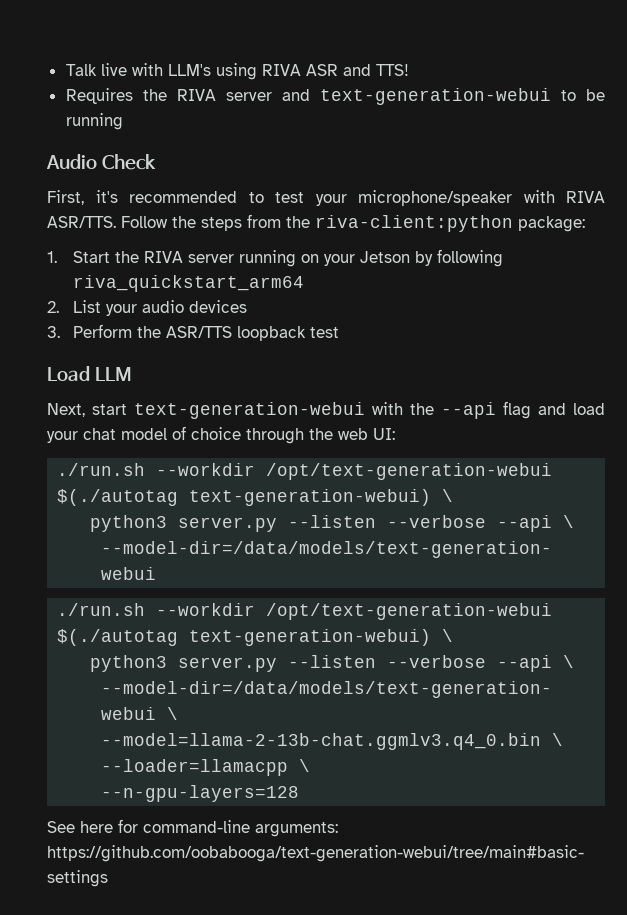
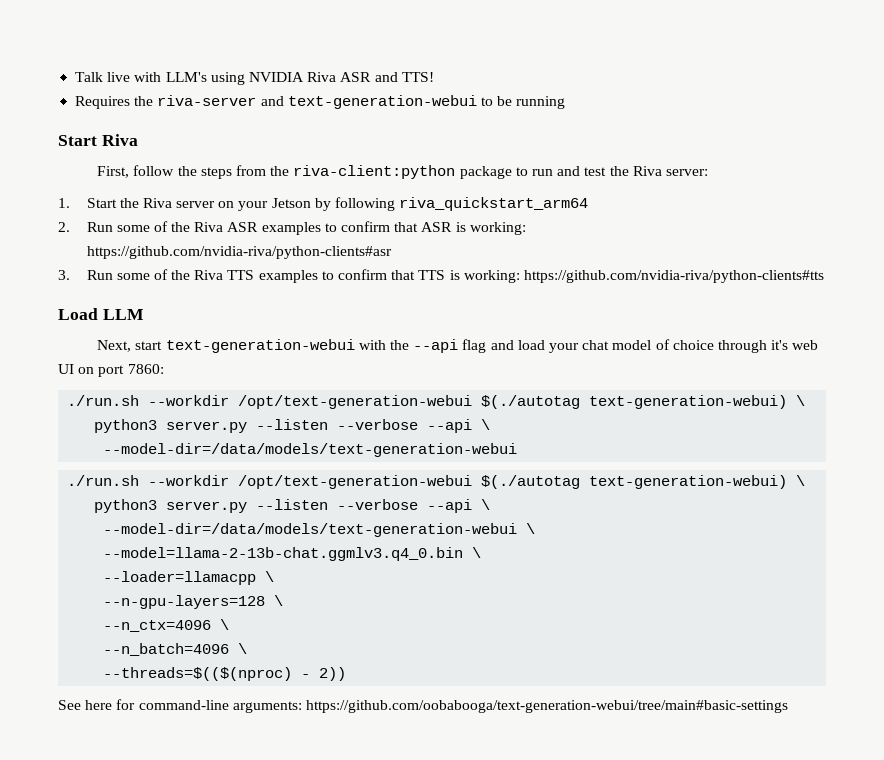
[261,64,301,76] RIVA -> [248,72,337,82] NVIDIA Riva
[176,89,272,101] RIVA server -> [157,95,257,106] riva-server
[46,154,156,170] Audio Check -> [58,134,138,146] Start Riva
[95,190,605,206] [47,216,168,228] it's recommended to test your microphone/speaker with RIVA ASR/TTS. Follow -> [133,165,175,176] follow
[518,216,585,232] package: -> [459,166,708,179] package to run and test the Riva server:
[144,250,297,267] RIVA server running -> [142,198,216,208] Riva server
[73,300,248,316] [47,324,340,341] List your audio devices // 3. Perform the ASR/TTS loopback test -> [86,221,526,235] [86,246,392,259] [58,269,824,283] Run some of the Riva ASR examples to confirm that ASR is working: https://github.com/nvidia-riva/python-clients#asr // 3. Run some of the Riva TTS examples to confirm that TTS is working: https://github.com/nvidia-riva/python-clients#tts
[309,428,395,440] the web UI: -> [771,340,819,350] [58,364,164,377] it's web UI on port 7860:
(300, 793) none -> [274,595,284,606] [103,619,230,632] [103,643,248,656] [103,667,347,681] \ // --n_ctx=4096 \ // --n_batch=4096 \ // --threads=$(($(nproc) - 2))

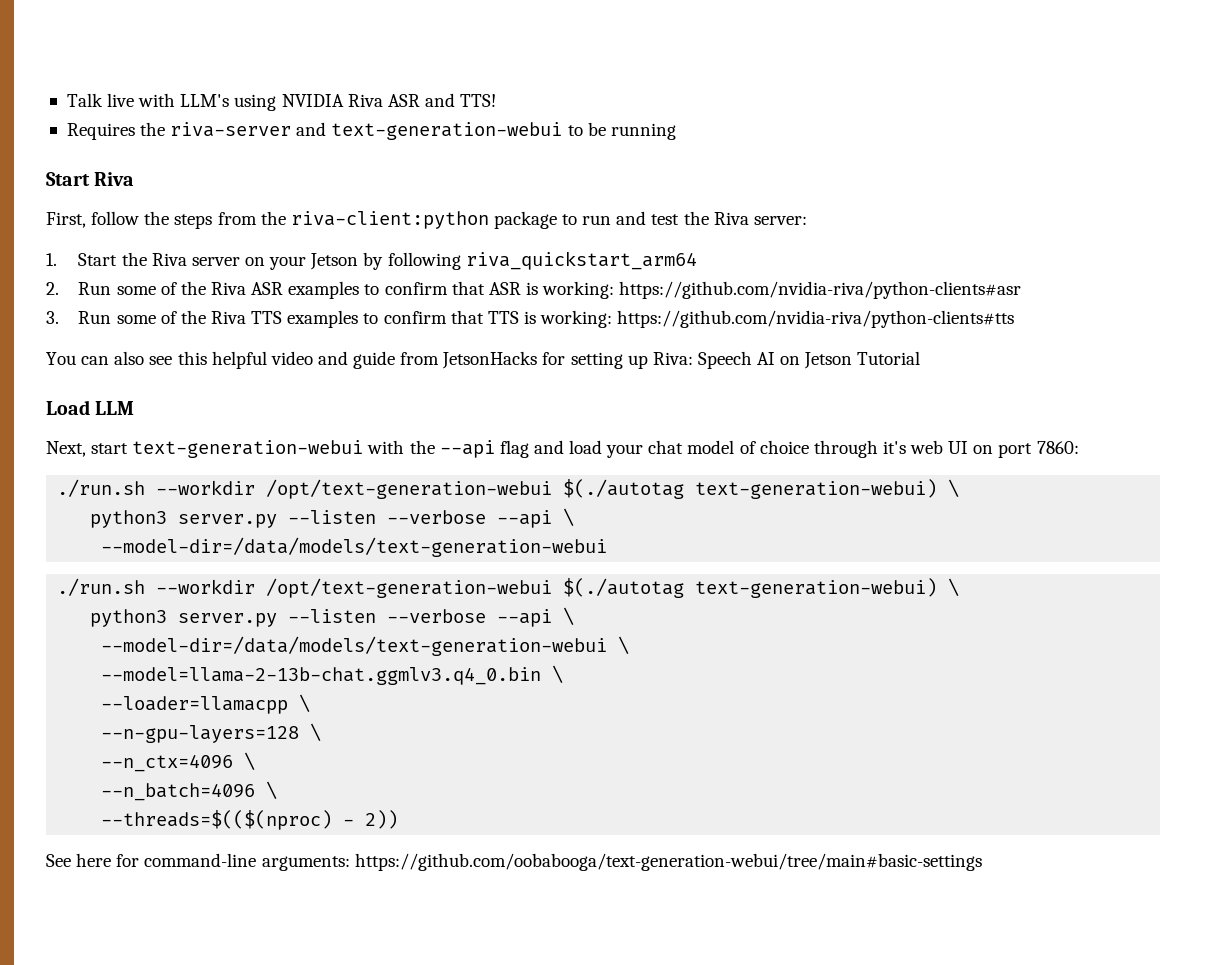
(824, 276) none -> [46,351,921,369] // You can also see this helpful video and guide from JetsonHacks for setting up Riva: Speech AI on Jetson Tutorial

